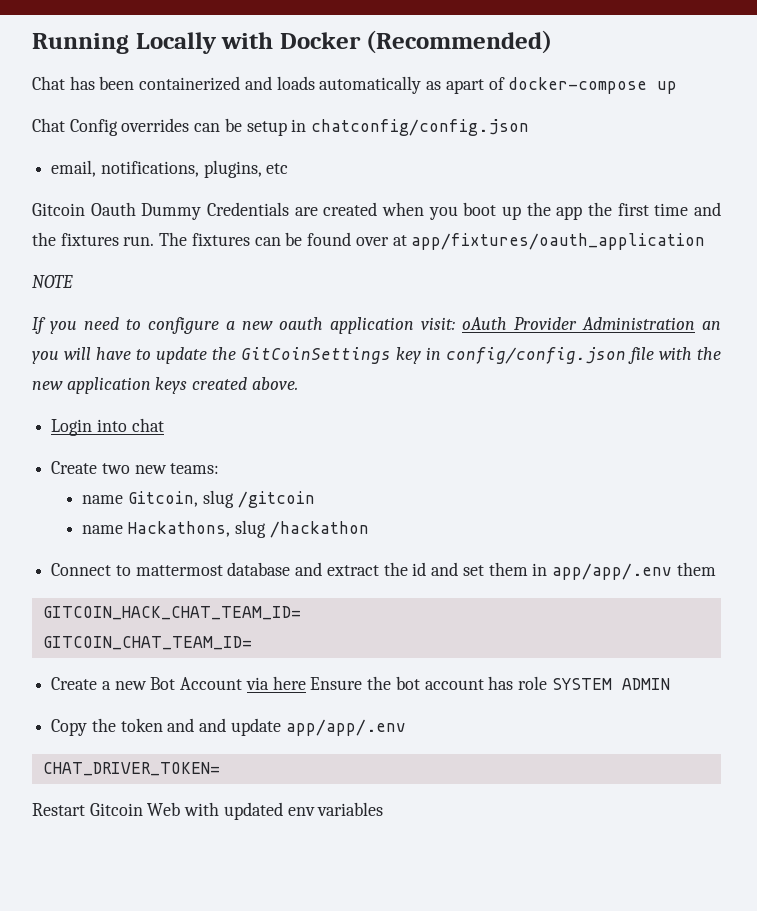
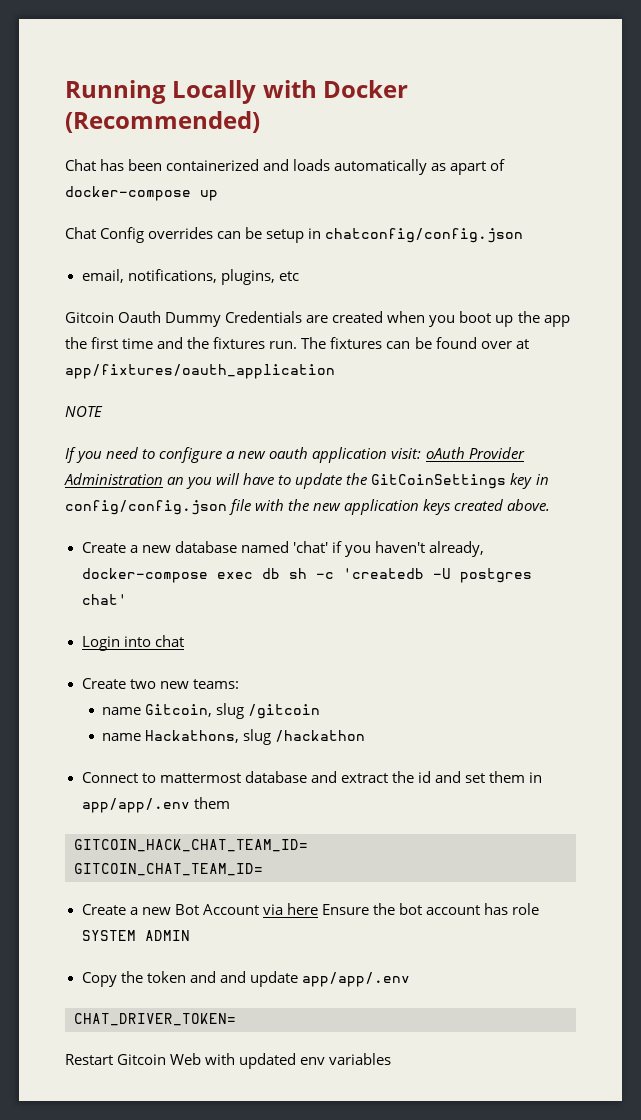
(298, 383) none -> [81,541,484,557] [81,568,532,583] [81,594,127,605] // Create a new database named 'chat' if you haven't already, docker-compose exec db sh -c 'createdb -U postgres chat'

